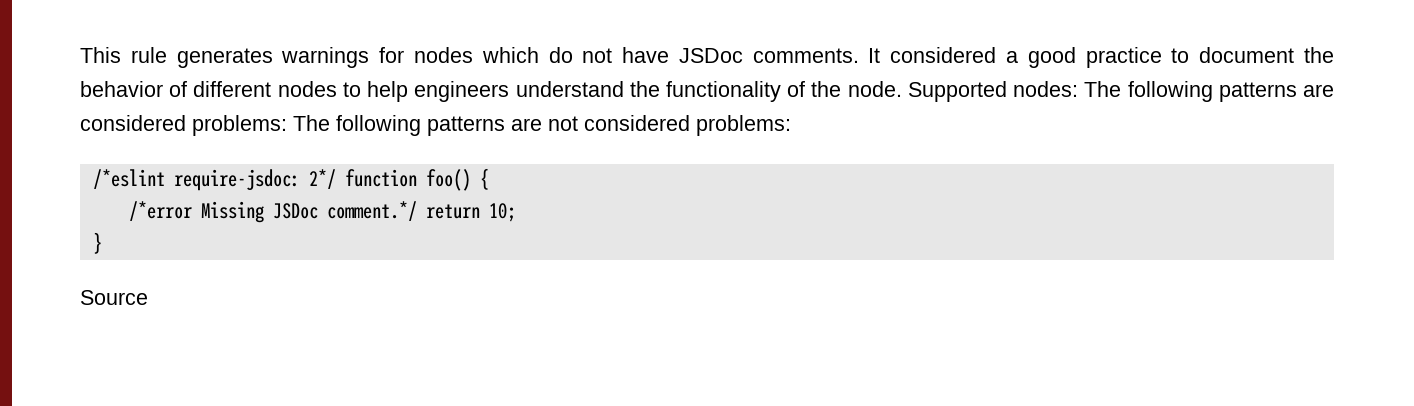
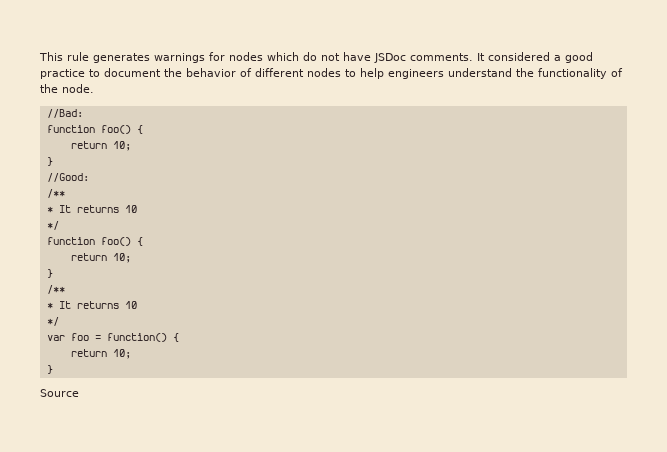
[907,81,1334,102] [80,115,791,136] [92,168,489,191] [128,201,417,223] Supported nodes: The following patterns are considered problems: The following patterns are not considered problems: // /*eslint require-jsdoc: 2*/ function foo() { // /*error Missing JSDoc comment.*/ -> [46,109,83,118] [46,125,143,134] [70,141,131,151] [46,157,53,166] [46,173,89,182] [46,189,65,198] [46,205,137,213] [46,221,59,230] [46,237,143,246] [70,253,131,263] [46,269,53,278] [46,285,65,294] [46,301,137,309] [46,317,59,326] [46,333,179,342] // //Bad: // function foo() { // return 10; // } // //Good: // /** // * It returns 10 // */ // function foo() { // return 10; // } // /** // * It returns 10 // */ // var foo = function() { //

